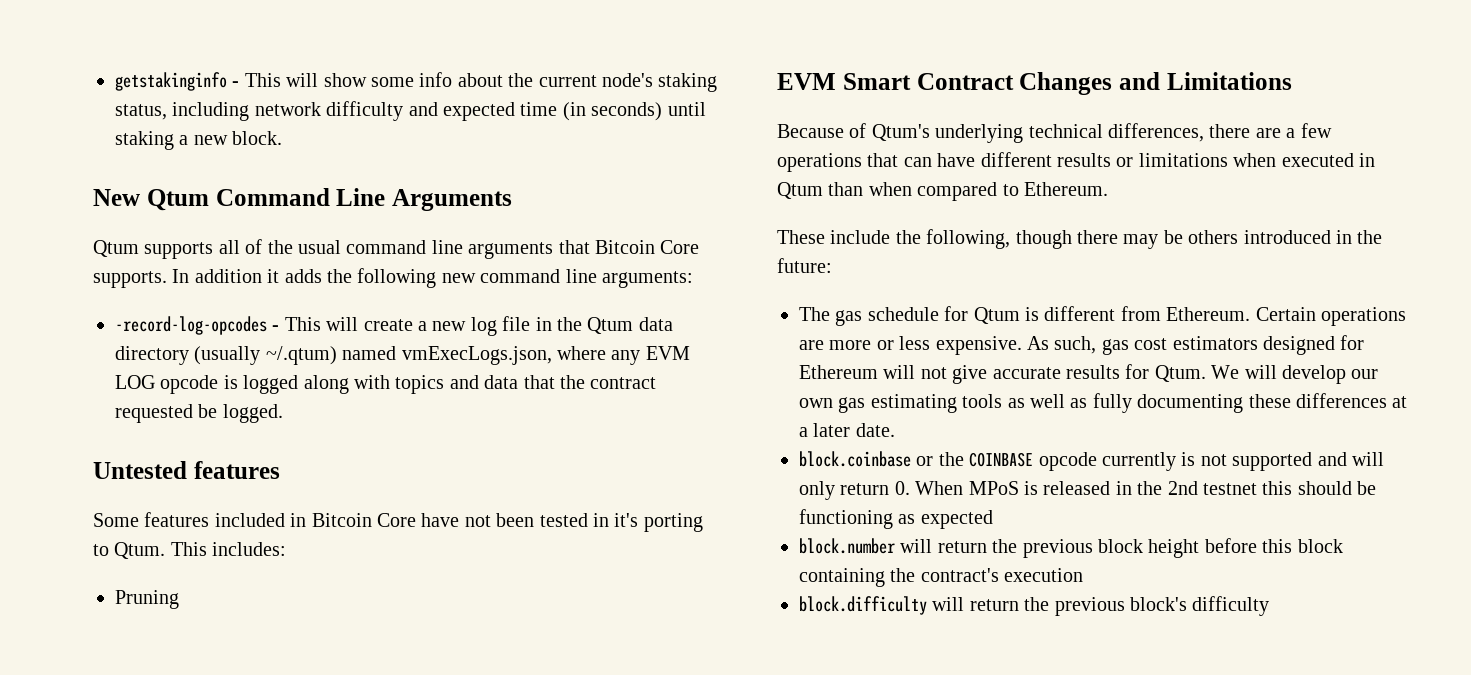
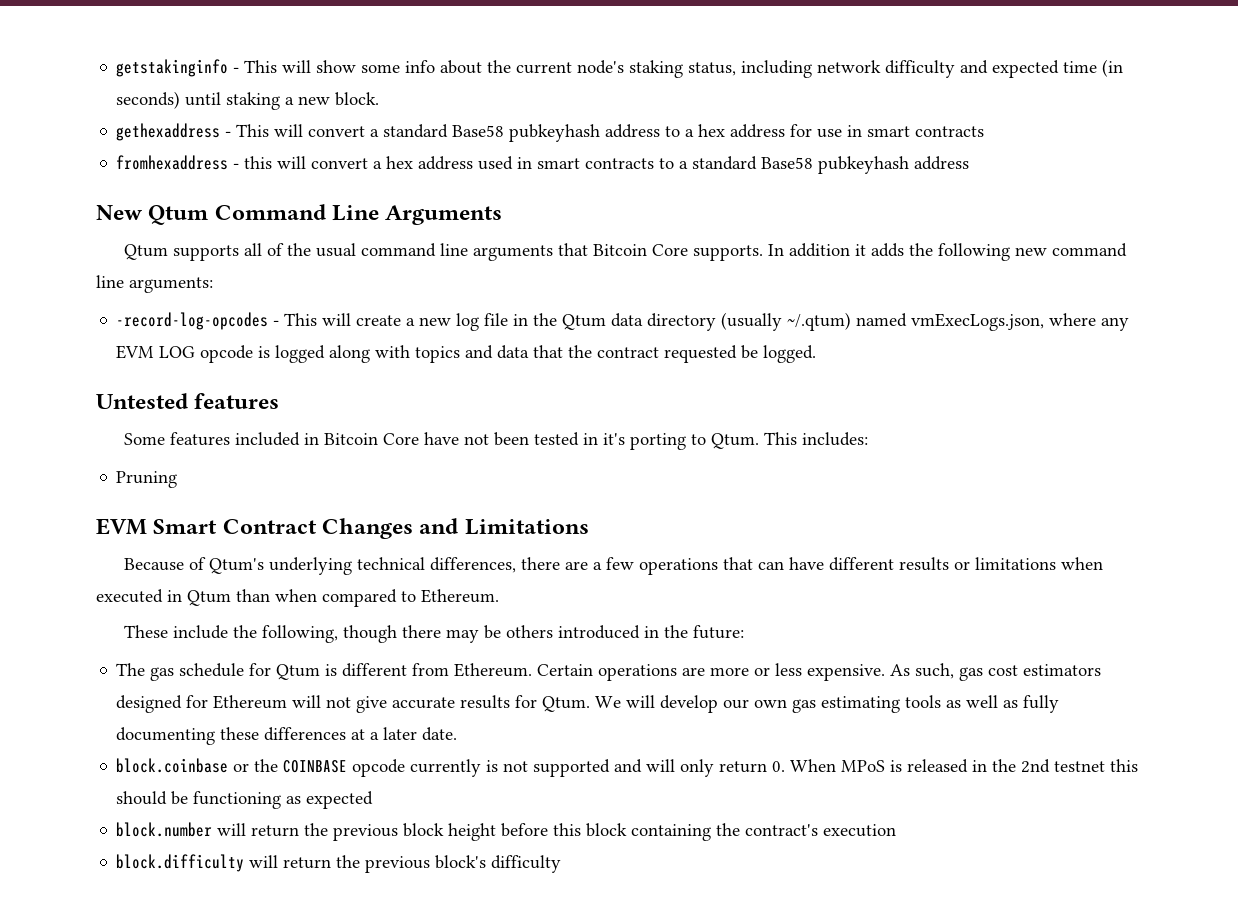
(283, 138) none -> [116,123,985,142] [116,155,970,174] // gethexaddress - This will convert a standard Base58 pubkeyhash address to a hex address for use in smart contracts // fromhexaddress - this will convert a hex address used in smart contracts to a standard Base58 pubkeyhash address

